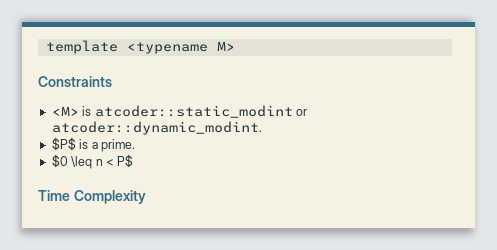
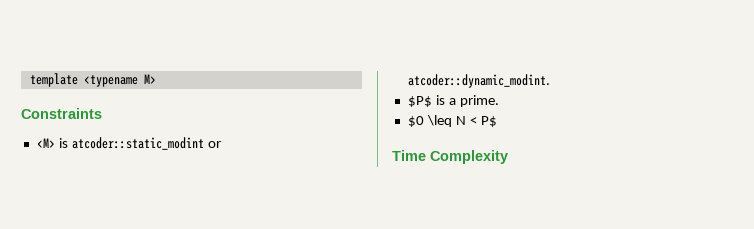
[95,159,103,166] n -> [455,116,466,125] N

